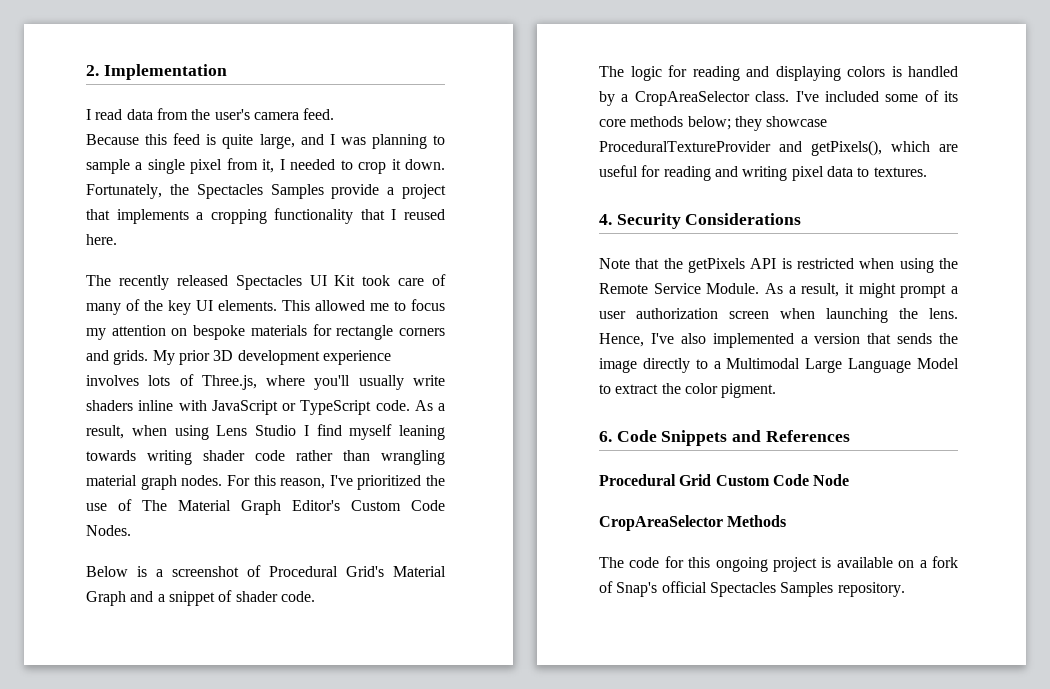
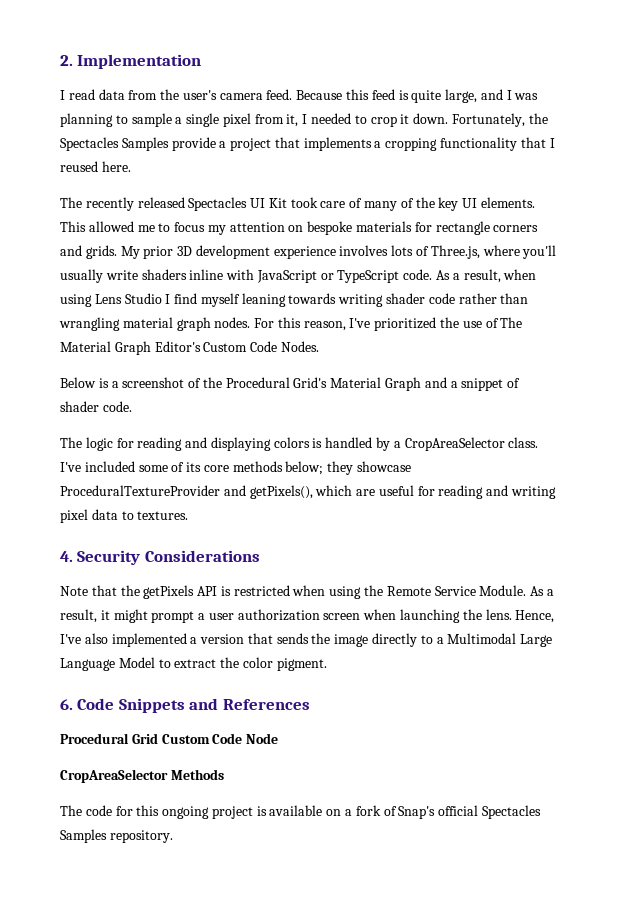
(335, 114) // -> (293, 94) none
(261, 571) none -> [202,377,222,388] the

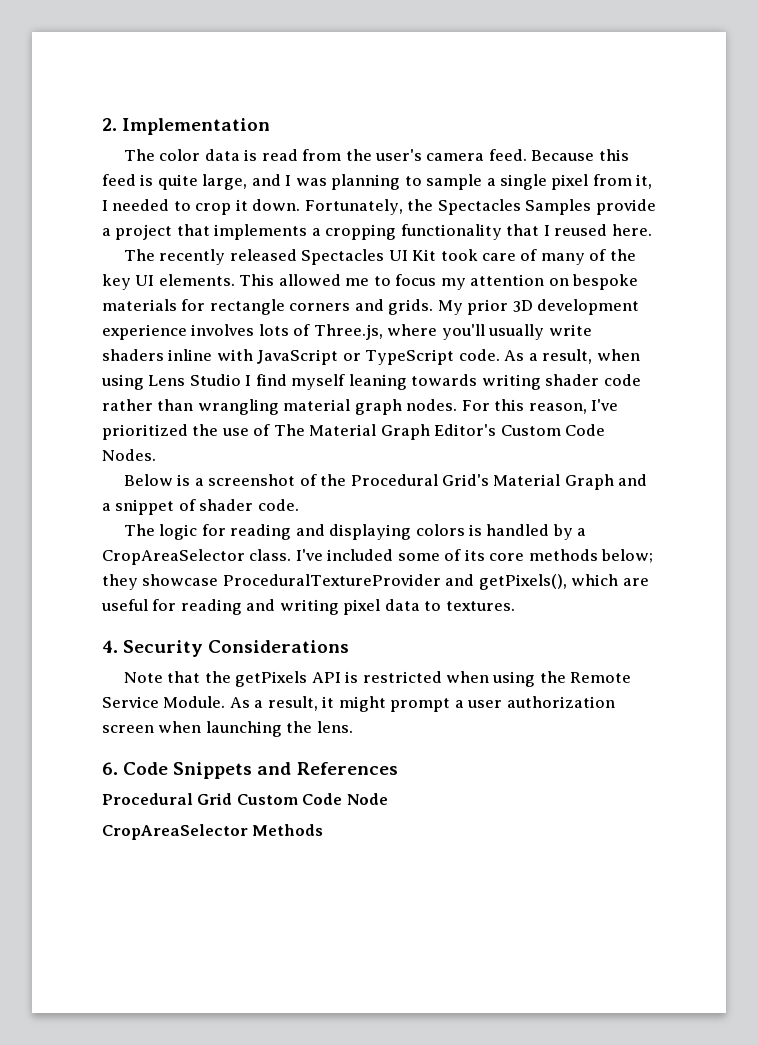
[60,89,125,100] I read data -> [123,149,298,161] The color data is read
[515,610,555,623] [60,633,553,647] [60,657,327,671] Hence, I've also implemented a version that sends the image directly to a Multimodal Large Language Model to extract the color pigment. -> (353, 727) none
[60,805,541,819] [60,829,173,843] // The code for this ongoing project is available on a fork of Snap's official Spectacles Samples repository. -> (324, 830) none

